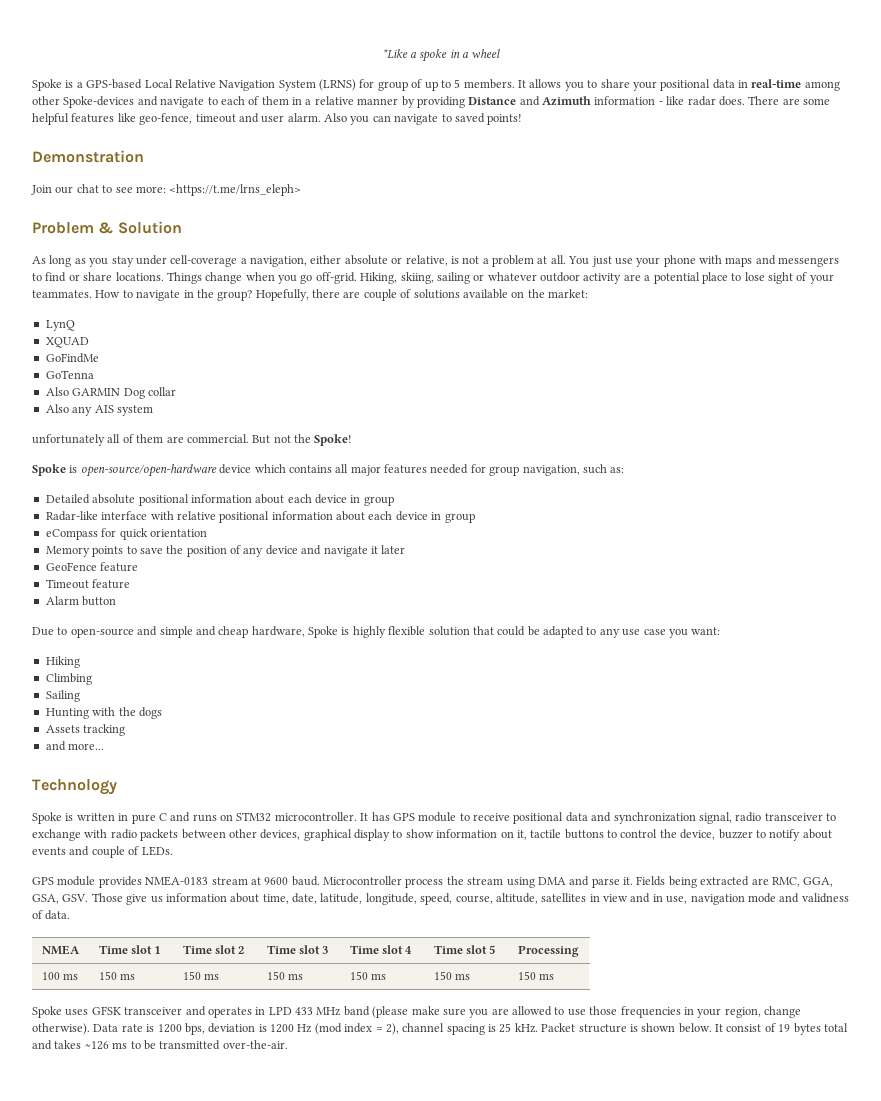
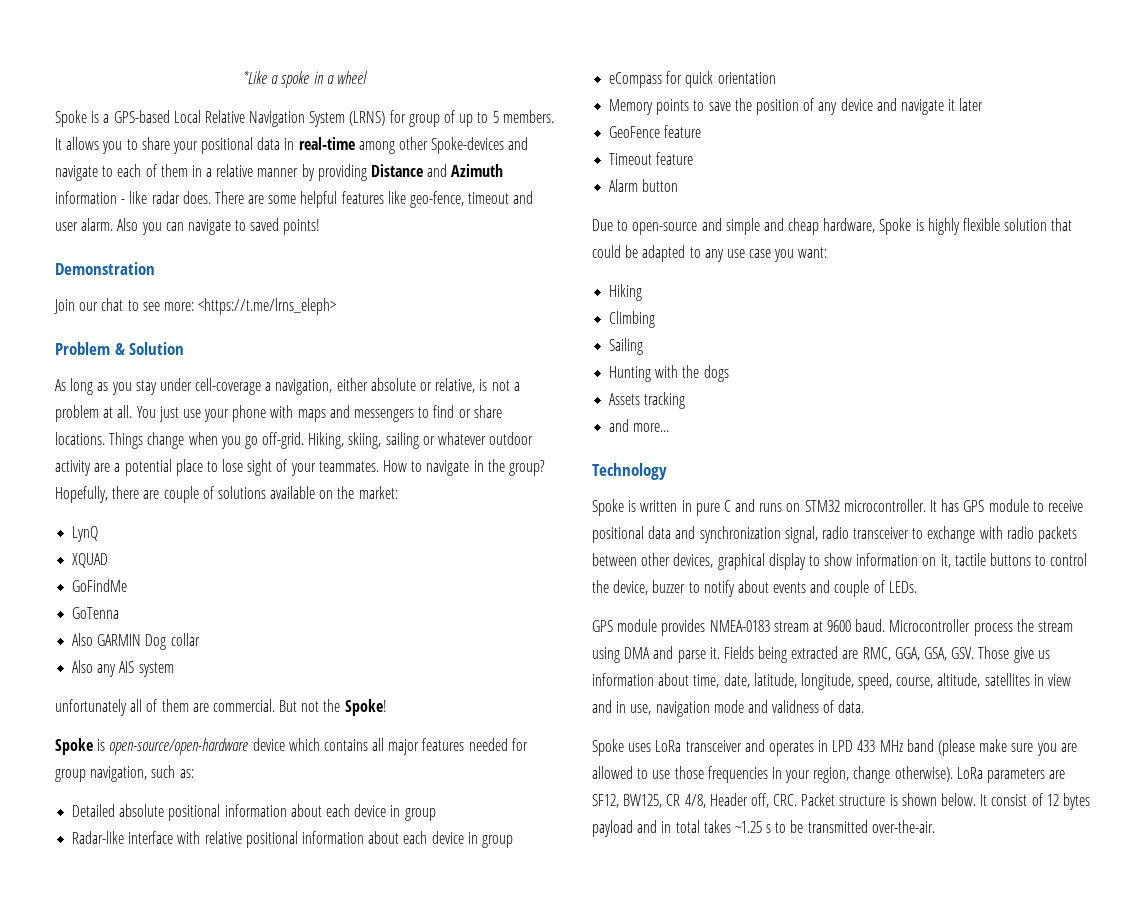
[41,945,80,955] [98,945,161,954] [182,945,245,954] [266,945,329,954] [349,945,413,954] [433,945,496,954] [517,945,579,957] [41,972,78,980] [98,971,135,980] [182,971,219,980] [266,971,303,980] [349,971,386,980] [433,971,470,980] [517,971,554,980] // NMEA | Time slot 1 | Time slot 2 | Time slot 3 | Time slot 4 | Time slot 5 | Processing // 100 ms | 150 ms | 150 ms | 150 ms | 150 ms | 150 ms | 150 ms -> (865, 706) none
[91,1006,121,1015] GFSK -> [655,740,682,752] LoRa
[93,1023,538,1035] Data rate is 1200 bps, deviation is 1200 Hz (mod index = 2), channel spacing is 25 kHz. -> [956,767,1066,783] [592,793,798,808] LoRa parameters are SF12, BW125, CR 4/8, Header off, CRC.
[778,1023,848,1035] [32,1040,128,1050] 19 bytes total and takes ~126 ms -> [1046,793,1090,810] [592,820,772,837] 12 bytes payload and in total takes ~1.25 s

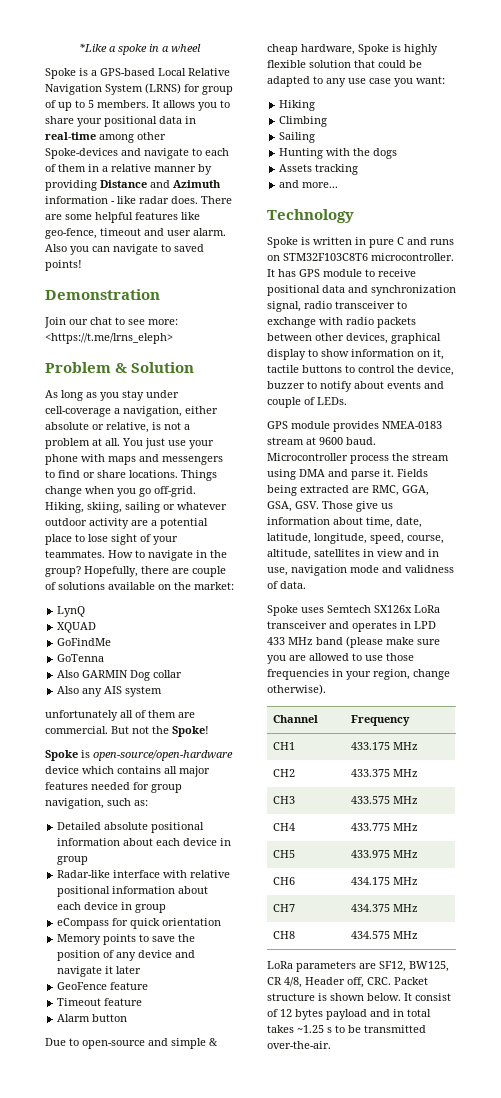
[763,218,784,231] and -> [209,1038,218,1046] &
[804,500,840,512] STM32 -> [283,253,368,261] STM32F103C8T6
(652, 747) none -> [327,605,412,613] Semtech SX126x
(953, 774) none -> [272,715,318,723] [350,715,410,726] [272,742,295,750] [350,742,418,750] [272,769,295,777] [350,769,418,777] [272,796,295,804] [350,796,418,804] [272,823,295,831] [350,823,418,831] [272,850,295,858] [350,850,418,858] [272,877,295,885] [350,877,418,885] [272,904,295,912] [350,904,418,912] [272,931,295,939] [350,931,418,939] // Channel | Frequency // CH1 | 433.175 MHz // CH2 | 433.375 MHz // CH3 | 433.575 MHz // CH4 | 433.775 MHz // CH5 | 433.975 MHz // CH6 | 434.175 MHz // CH7 | 434.375 MHz // CH8 | 434.575 MHz //

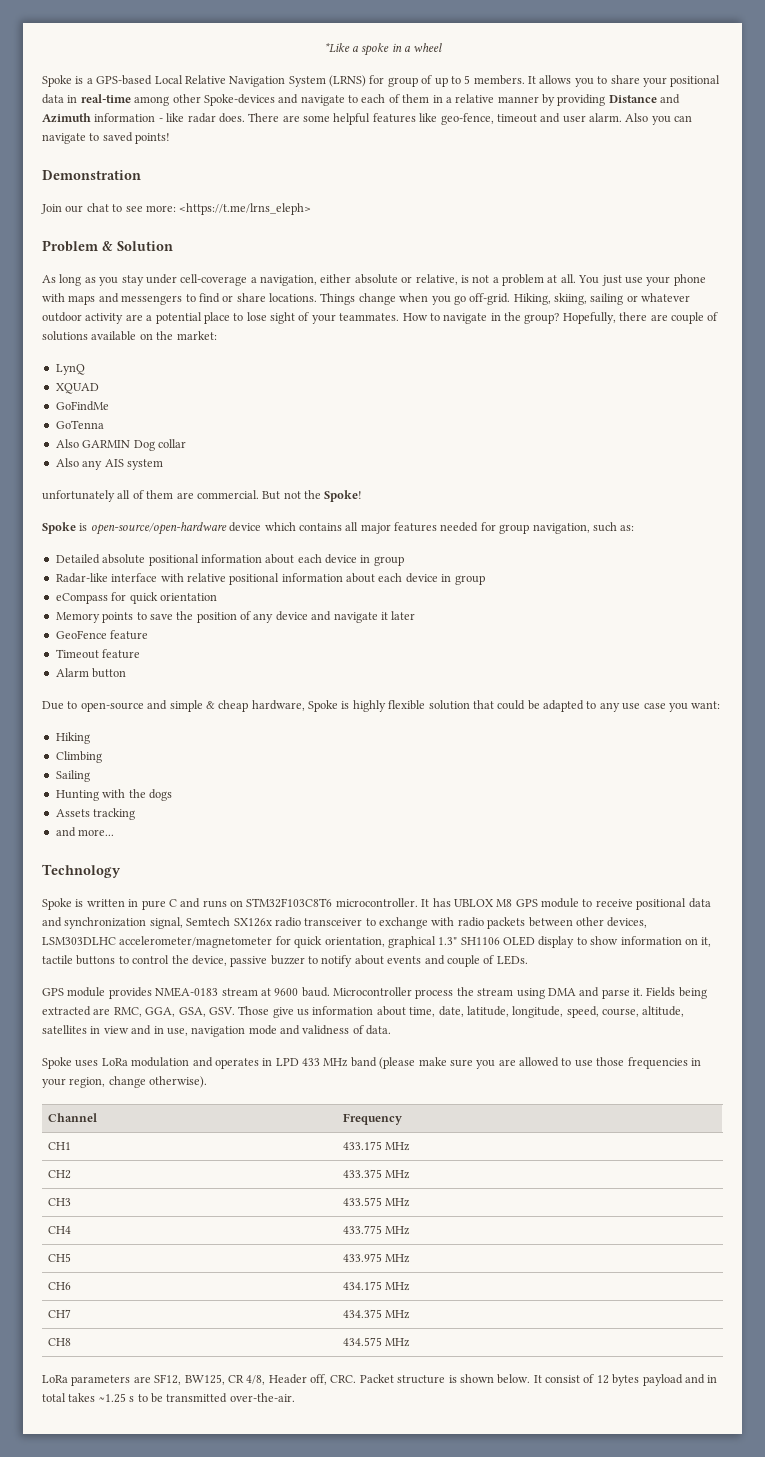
(296, 273) none -> [453,899,513,907] UBLOX M8
(301, 306) none -> [186,917,272,927] Semtech SX126x
[391,333,441,344] graphical -> [42,936,535,948] LSM303DLHC accelerometer/magnetometer for quick orientation, graphical 1.3" SH1106 OLED
(454, 370) none -> [230,956,268,967] passive
[327,605,440,613] [267,621,327,629] Semtech SX126x LoRa transceiver -> [101,1057,190,1067] LoRa modulation

